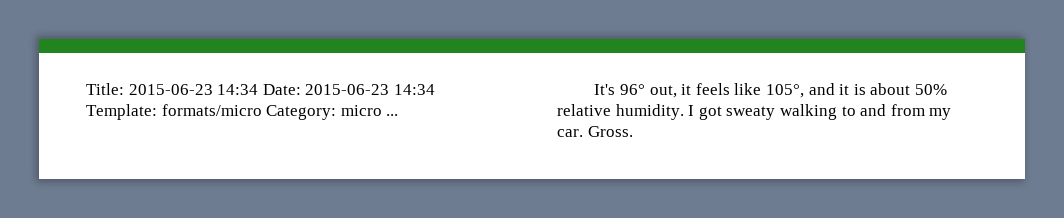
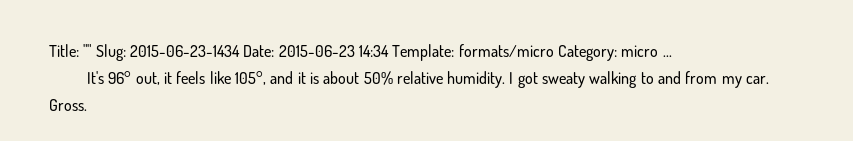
[128,84,259,95] 2015-06-23 14:34 -> [83,44,240,61] "" Slug: 2015-06-23-1434

